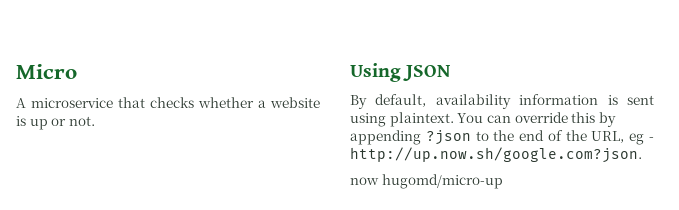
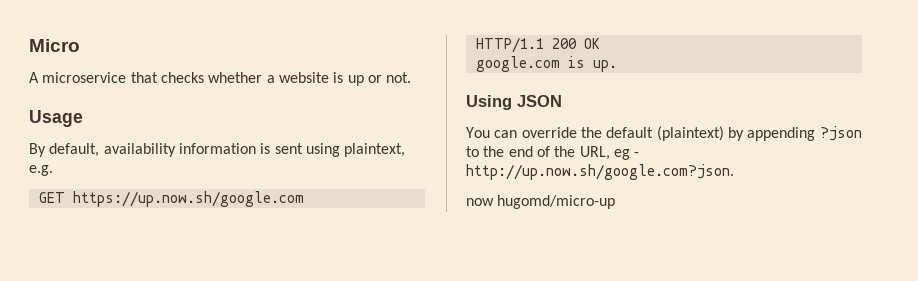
[350,63,451,82] Using JSON -> [29,110,83,127] Usage
[389,112,596,127] plaintext. You can override this -> [344,143,406,157] [29,165,53,176] [38,191,304,207] [475,37,600,53] [475,56,617,72] [466,95,562,110] [466,126,724,141] plaintext, e.g. // GET https://up.now.sh/google.com // HTTP/1.1 200 OK // google.com is up. // Using JSON // You can override the default (plaintext)

